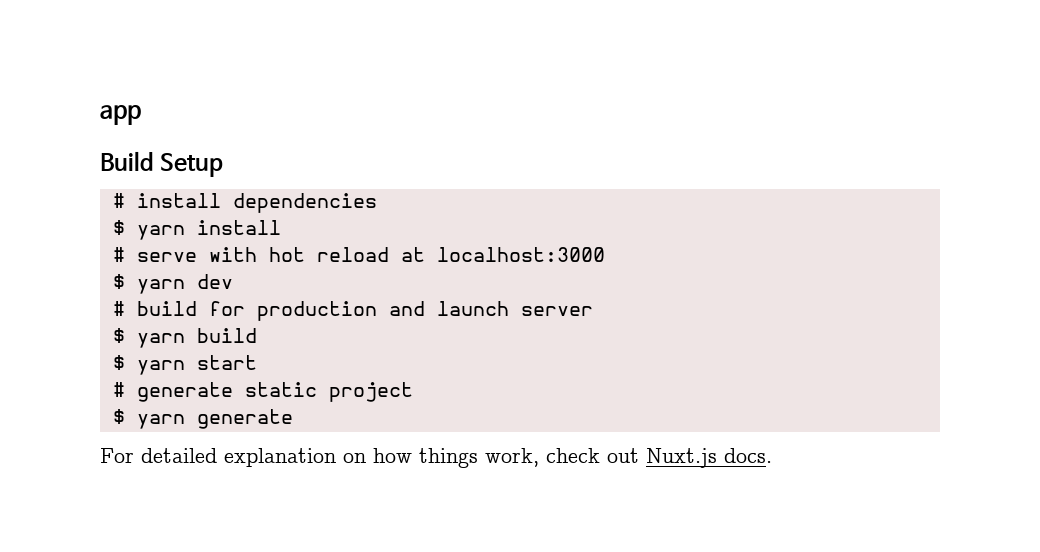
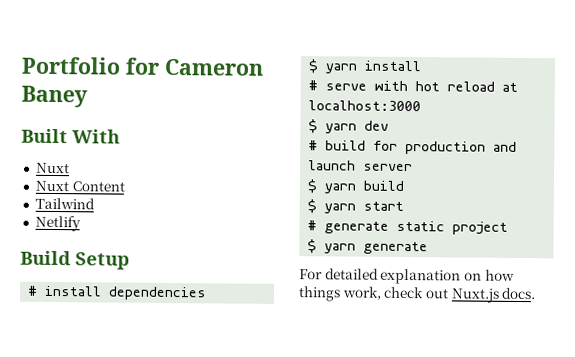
[100,105,141,125] app -> [21,56,264,76] [21,85,88,108] [21,128,120,144] [35,162,70,174] [34,180,125,192] [34,197,95,210] [34,215,81,232] Portfolio for Cameron Baney // Built With // Nuxt // Nuxt Content // Tailwind // Netlify

